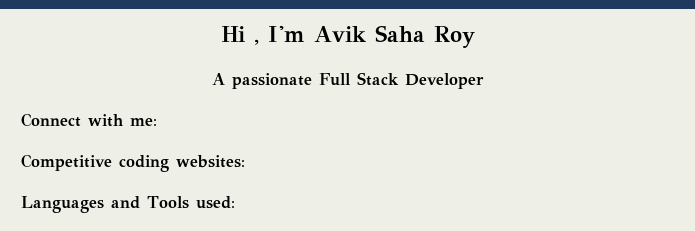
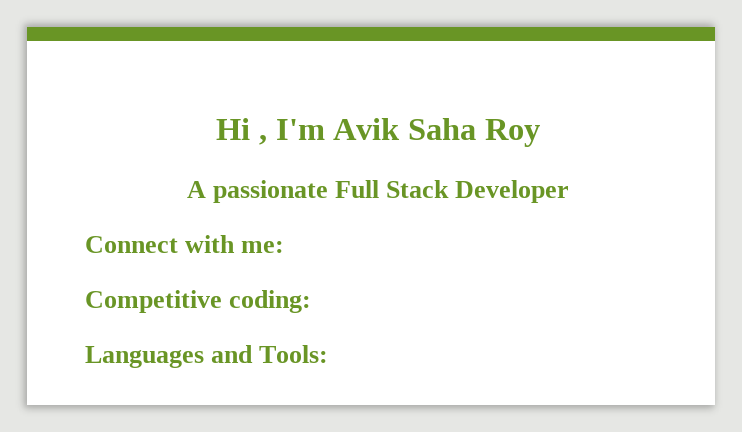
[119,155,245,172] coding websites: -> [229,290,312,313] coding:
[147,196,235,209] Tools used: -> [259,345,329,363] Tools:

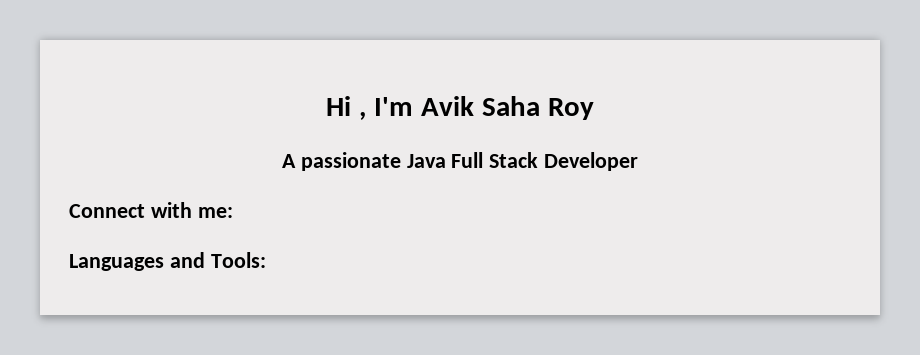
(328, 191) none -> [406,154,446,168] Java
[85,290,312,313] // Competitive coding: -> (233, 212) none

